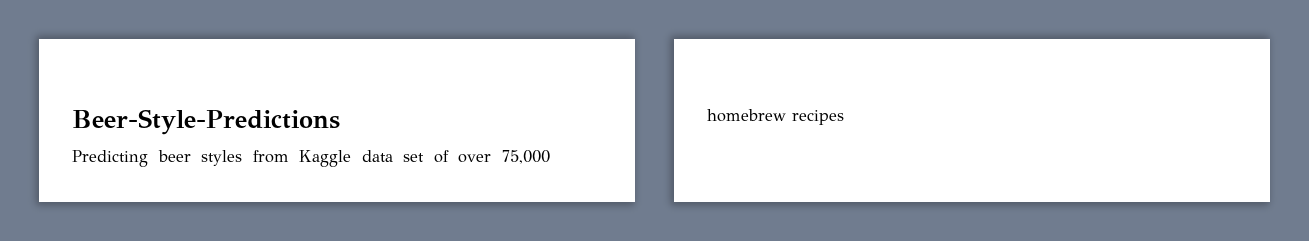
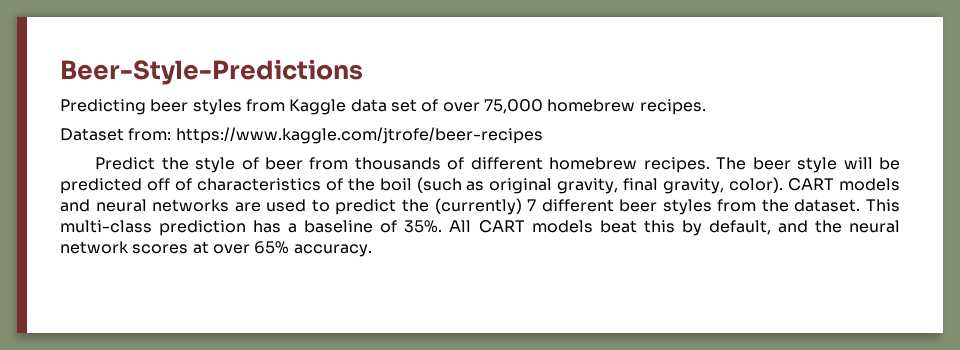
[792,110,844,125] recipes -> [639,99,706,115] [60,127,543,144] [95,157,900,173] [60,177,901,194] [60,198,900,215] [60,220,900,236] [60,241,372,257] recipes. // Dataset from: https://www.kaggle.com/jtrofe/beer-recipes // Predict the style of beer from thousands of different homebrew recipes. The beer style will be predicted off of characteristics of the boil (such as original gravity, final gravity, color). CART models and neural networks are used to predict the (currently) 7 different beer styles from the dataset. This multi-class prediction has a baseline of 35%. All CART models beat this by default, and the neural network scores at over 65% accuracy.

